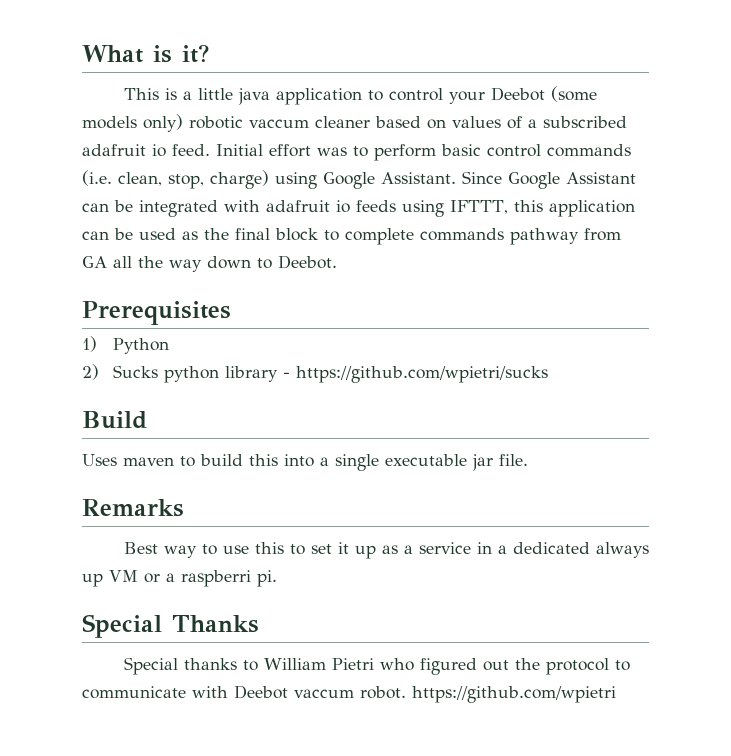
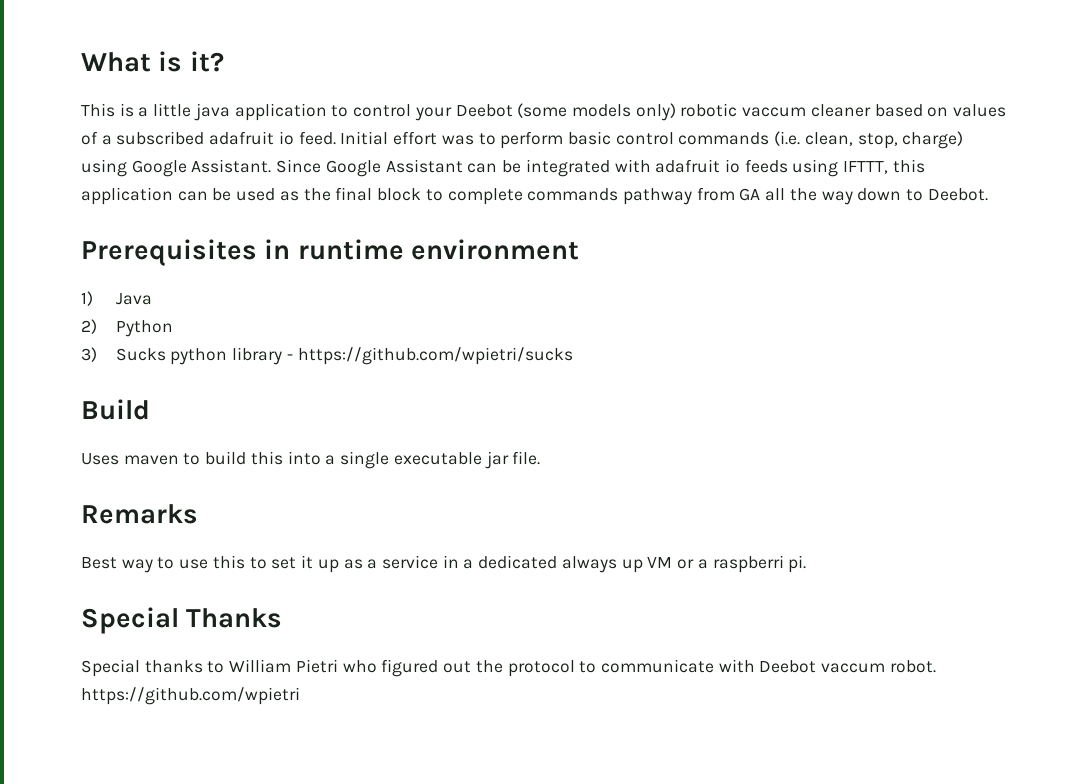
[82,336,97,352] // 1) -> [264,239,580,260] [81,291,152,306] [81,319,97,334] in runtime environment // 1) Java // 2)
[82,364,99,380] 2) -> [81,347,97,362] 3)

